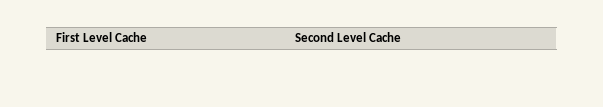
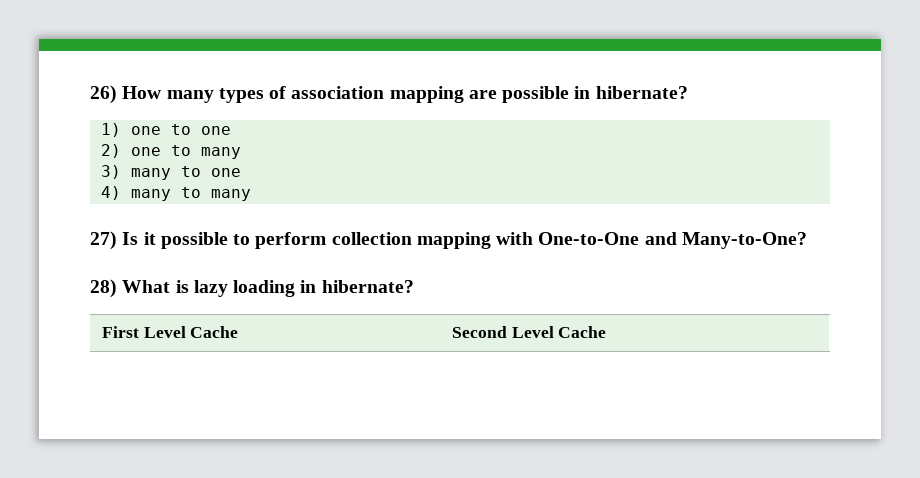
(55, 37) none -> [90,85,688,104] [100,123,231,137] [100,144,241,159] [100,165,241,180] [100,186,251,201] [90,231,807,250] [90,279,414,298] 26) How many types of association mapping are possible in hibernate? // 1) one to one // 2) one to many // 3) many to one // 4) many to many // 27) Is it possible to perform collection mapping with One-to-One and Many-to-One? // 28) What is lazy loading in hibernate? //

